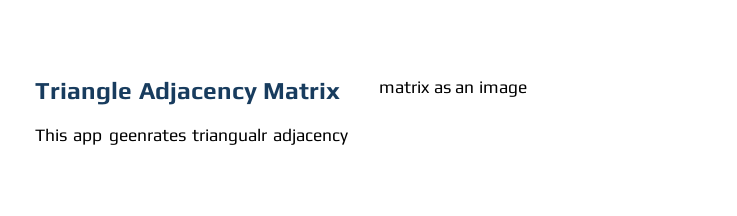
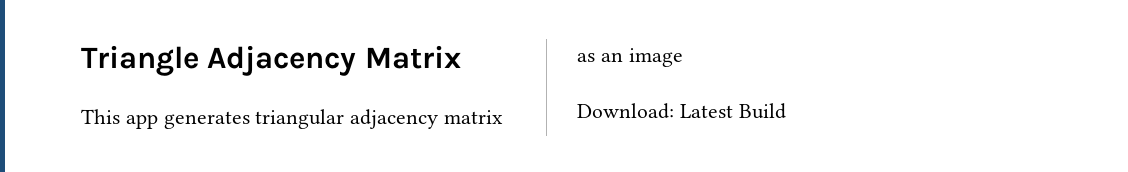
[108,128,267,145] geenrates triangualr -> [163,109,345,129] generates triangular
(528, 89) none -> [577,103,786,119] // Download: Latest Build

